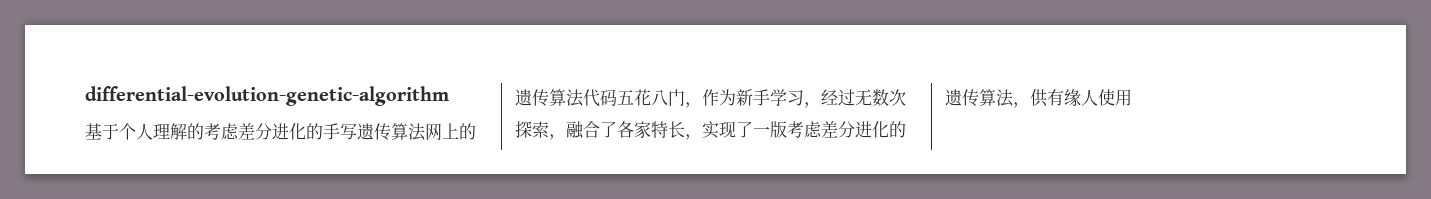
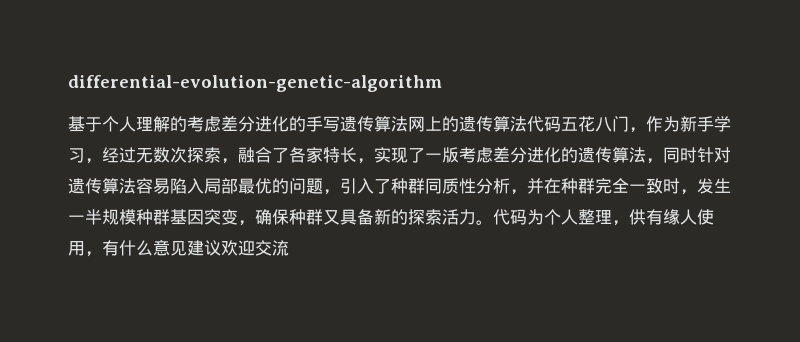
[1030,89,1132,107] 供有缘人使用 -> [663,147,731,163] [68,178,731,195] [68,209,714,226] [68,240,289,257] 同时针对遗传算法容易陷入局部最优的问题，引入了种群同质性分析，并在种群完全一致时，发生一半规模种群基因突变，确保种群又具备新的探索活力。代码为个人整理，供有缘人使用，有什么意见建议欢迎交流

